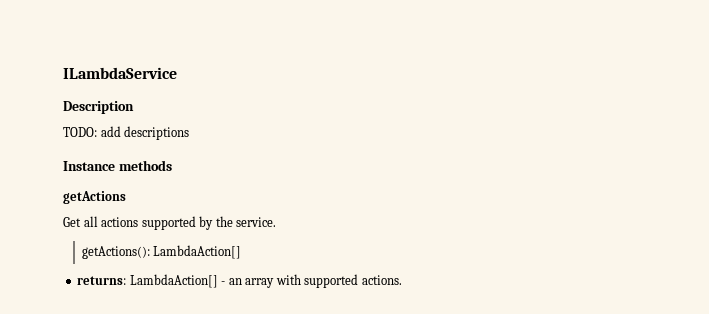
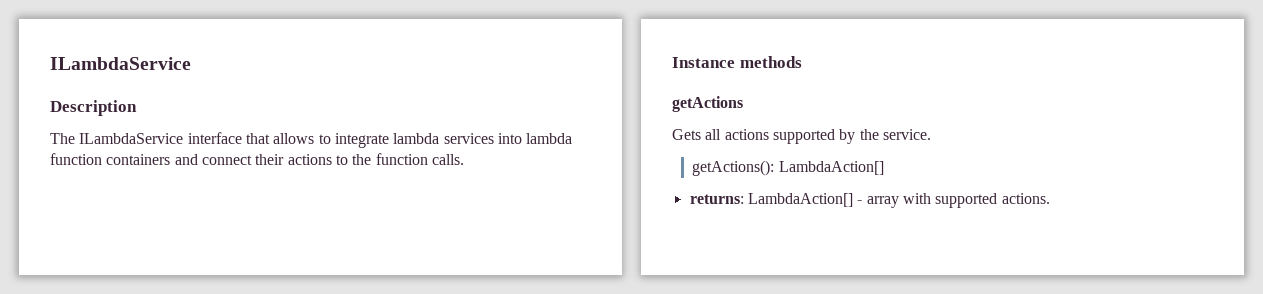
[63,126,190,140] TODO: add descriptions -> [50,132,573,148] [50,153,464,165] The ILambdaService interface that allows to integrate lambda services into lambda function containers and connect their actions to the function calls.
[63,217,81,227] Get -> [672,129,701,140] Gets
[228,278,242,285] an -> (863, 202) none

